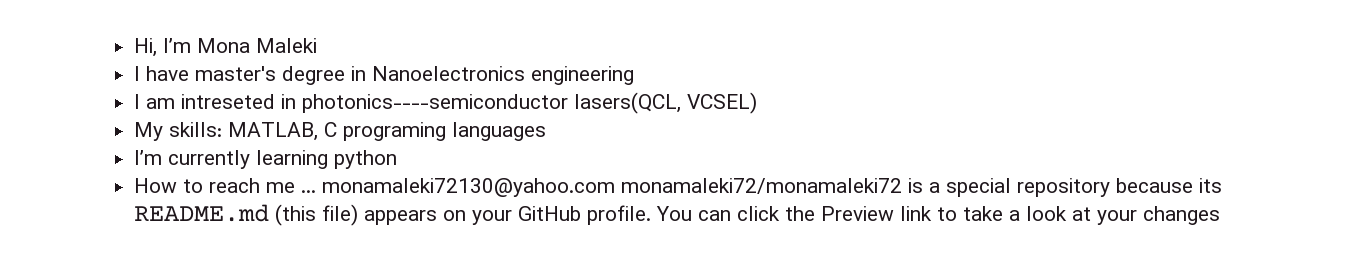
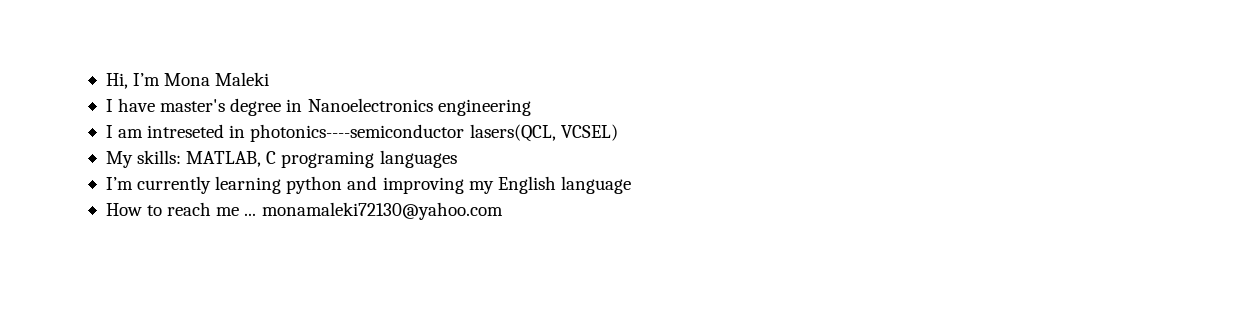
(398, 159) none -> [347,176,631,194] and improving my English language
[621,178,1223,197] [134,204,1221,226] monamaleki72/monamaleki72 is a special repository because its README.md (this file) appears on your GitHub profile. You can click the Preview link to take a look at your changes -> (503, 211) none

